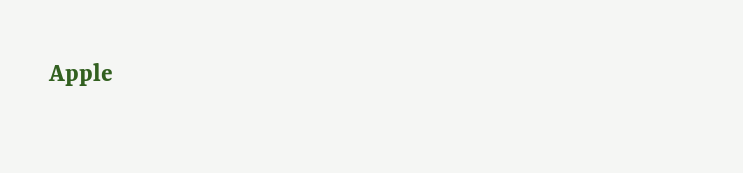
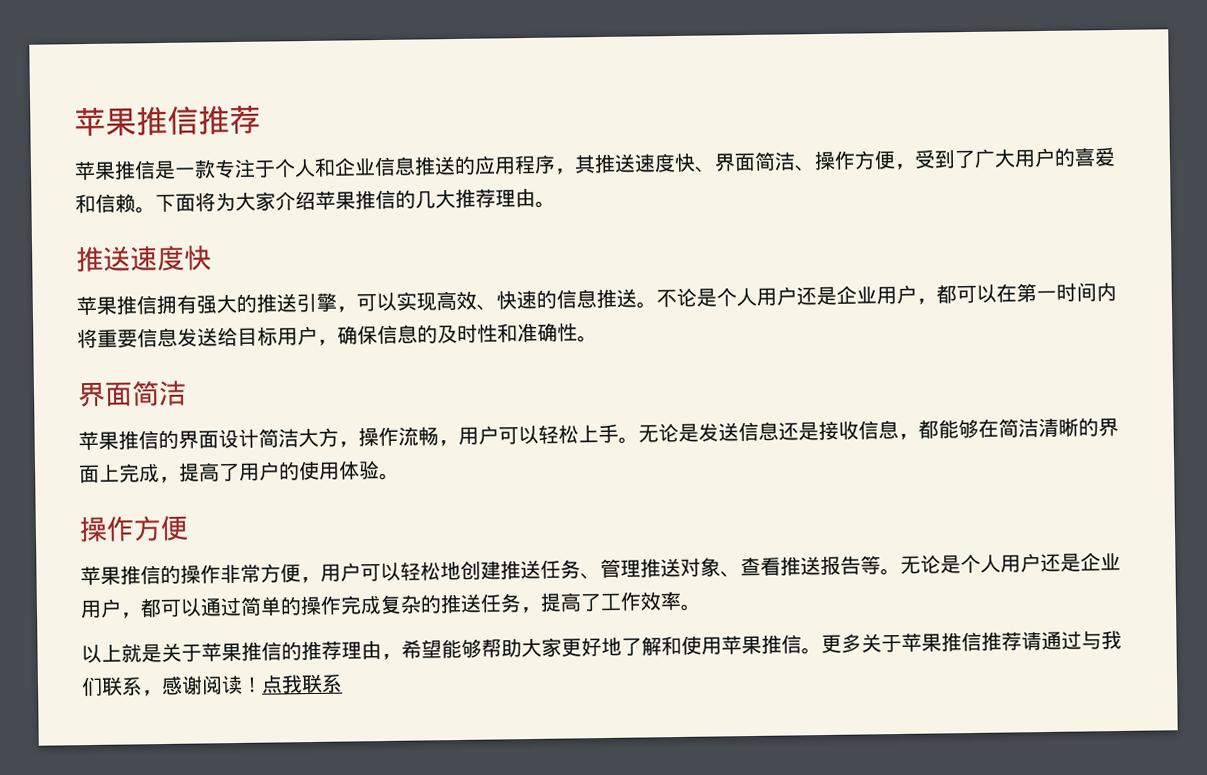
[48,63,113,86] Apple -> [74,104,261,137] [74,147,1116,181] [75,187,556,214] [76,245,212,273] [76,282,1117,316] [77,322,598,349] [77,380,187,408] [78,417,1119,451] [79,460,400,484] [79,515,189,543] [80,552,1121,586] [80,590,702,619] [81,629,1122,664] [81,673,343,697] 苹果推信推荐 // 苹果推信是一款专注于个人和企业信息推送的应用程序，其推送速度快、界面简洁、操作方便，受到了广大用户的喜爱和信赖。下面将为大家介绍苹果推信的几大推荐理由。 // 推送速度快 // 苹果推信拥有强大的推送引擎，可以实现高效、快速的信息推送。不论是个人用户还是企业用户，都可以在第一时间内将重要信息发送给目标用户，确保信息的及时性和准确性。 // 界面简洁 // 苹果推信的界面设计简洁大方，操作流畅，用户可以轻松上手。无论是发送信息还是接收信息，都能够在简洁清晰的界面上完成，提高了用户的使用体验。 // 操作方便 // 苹果推信的操作非常方便，用户可以轻松地创建推送任务、管理推送对象、查看推送报告等。无论是个人用户还是企业用户，都可以通过简单的操作完成复杂的推送任务，提高了工作效率。 // 以上就是关于苹果推信的推荐理由，希望能够帮助大家更好地了解和使用苹果推信。更多关于苹果推信推荐请通过与我们联系，感谢阅读！点我联系

